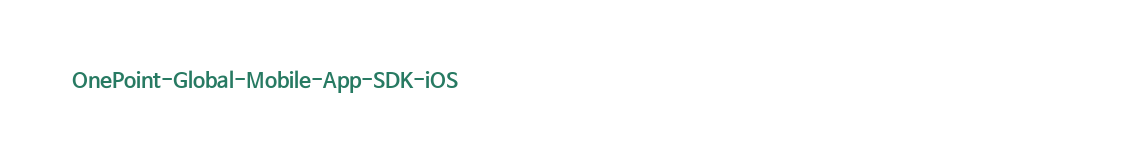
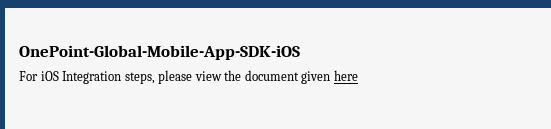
(458, 81) none -> [19,70,358,84] // For iOS Integration steps, please view the document given here

